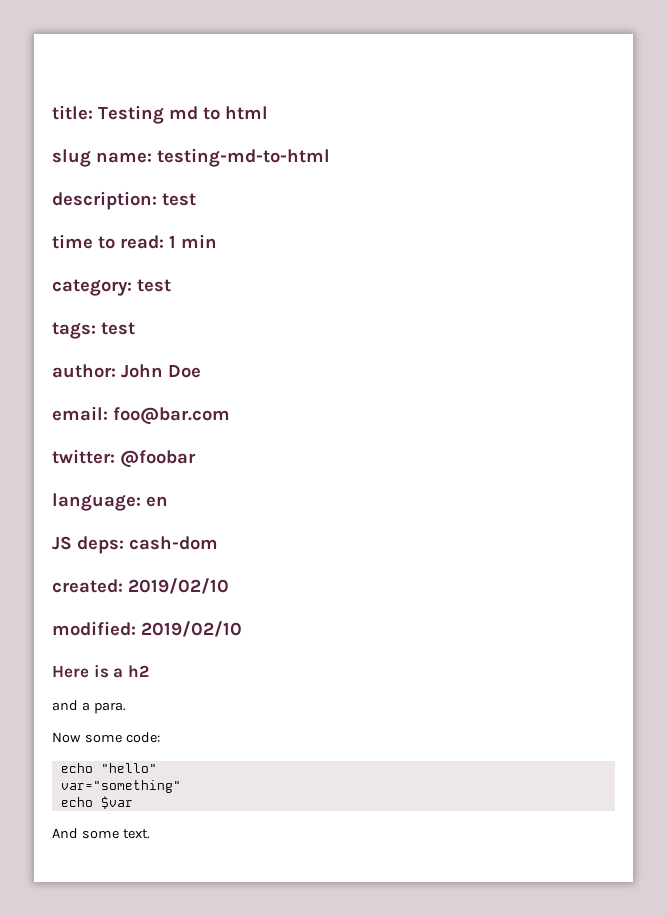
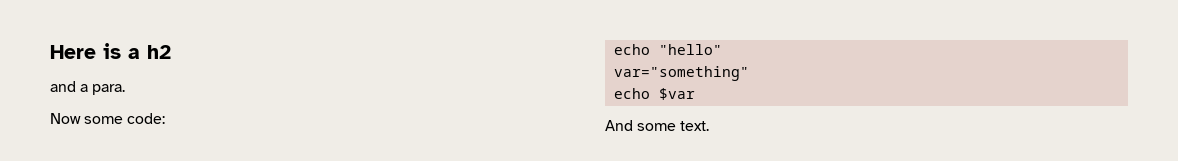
[52,105,268,124] [52,148,330,167] [52,191,196,210] [52,234,217,249] [52,279,171,296] [52,322,135,339] [52,364,201,378] [52,406,230,425] [52,449,196,468] [52,493,168,511] [52,536,218,554] [52,578,229,594] [52,621,242,637] title: Testing md to html // slug name: testing-md-to-html // description: test // time to read: 1 min // category: test // tags: test // author: John Doe // email: foo@bar.com // twitter: @foobar // language: en // JS deps: cash-dom // created: 2019/02/10 // modified: 2019/02/10 // -> (50, 52) none

